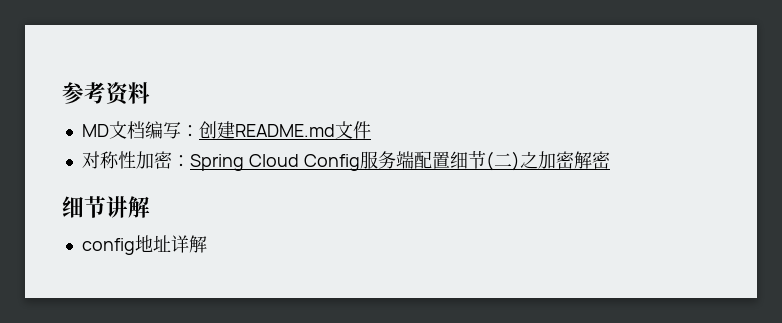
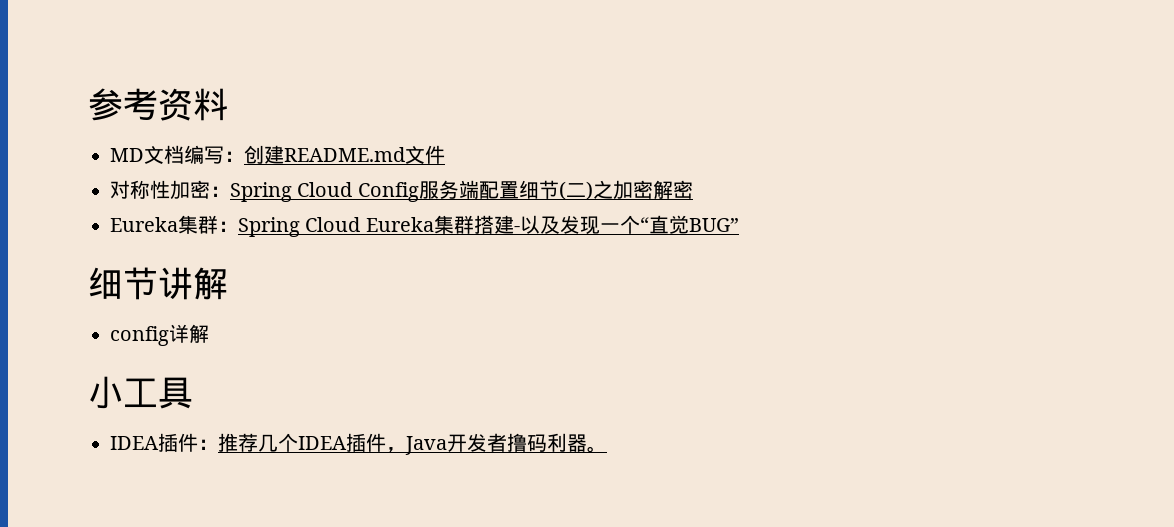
(610, 160) none -> [110,215,739,237] // Eureka集群：Spring Cloud Eureka集群搭建-以及发现一个“直觉BUG”
[134,235,171,252] 地址 -> (169, 336) none
(207, 244) none -> [88,376,193,409] [110,433,607,455] // 小工具 // IDEA插件：推荐几个IDEA插件，Java开发者撸码利器。

